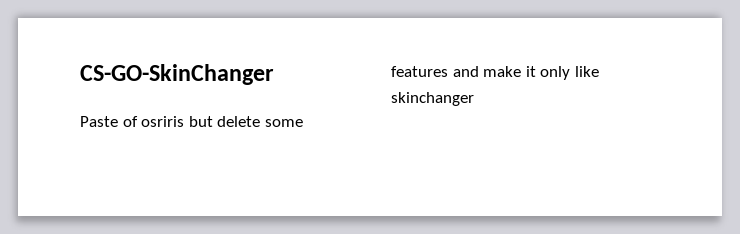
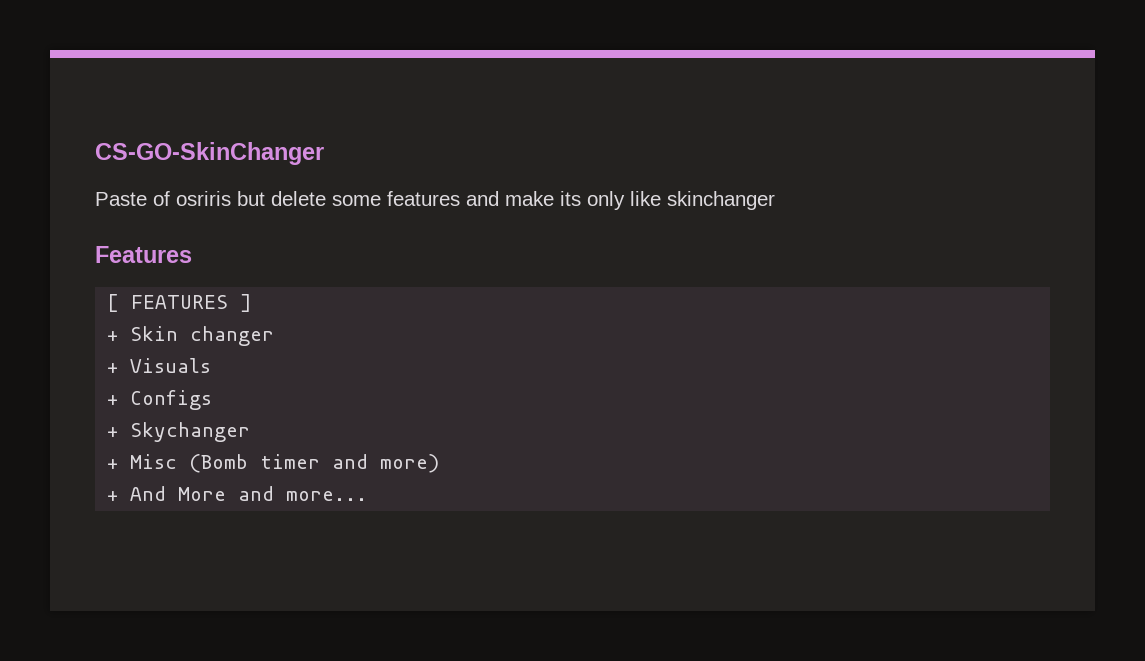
[525,66,536,77] it -> [560,191,581,206] its
(474, 99) none -> [95,246,192,263] [107,294,253,312] [107,326,275,346] [107,358,212,373] [107,390,213,410] [107,422,251,442] [107,454,440,473] [107,486,368,501] // Features // [ FEATURES ] // + Skin changer // + Visuals // + Configs // + Skychanger // + Misc (Bomb timer and more) // + And More and more...

